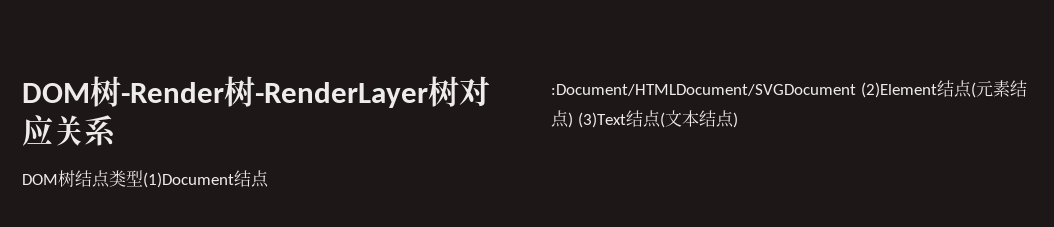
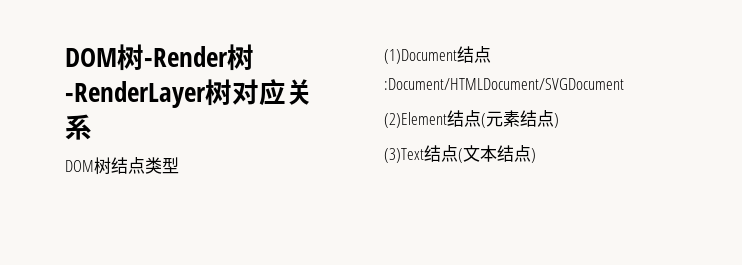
(143, 178) none -> (179, 165) //
(856, 90) none -> (624, 84) //
(573, 120) none -> (559, 120) //

